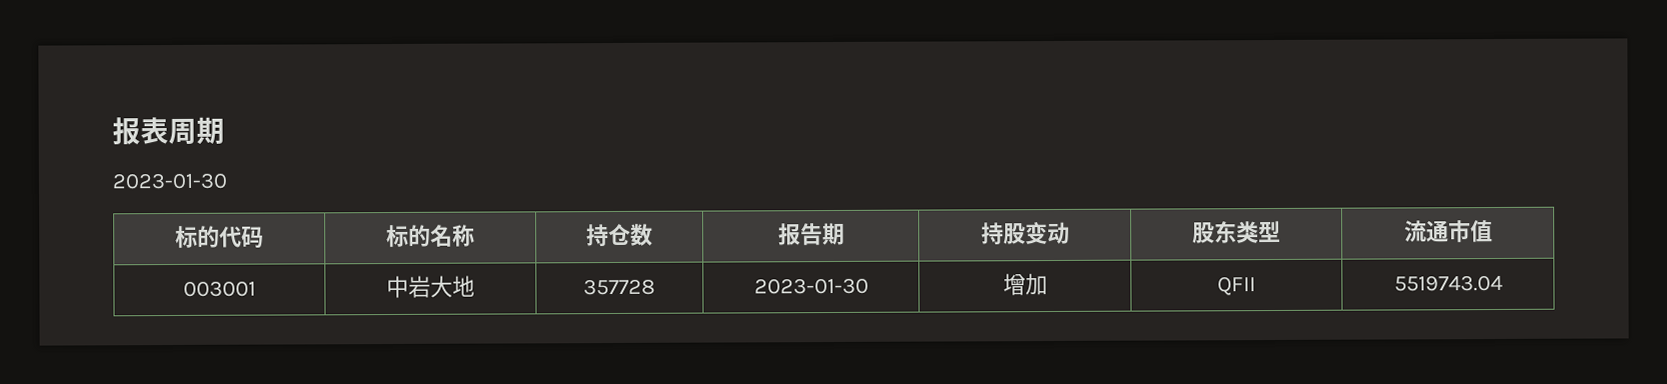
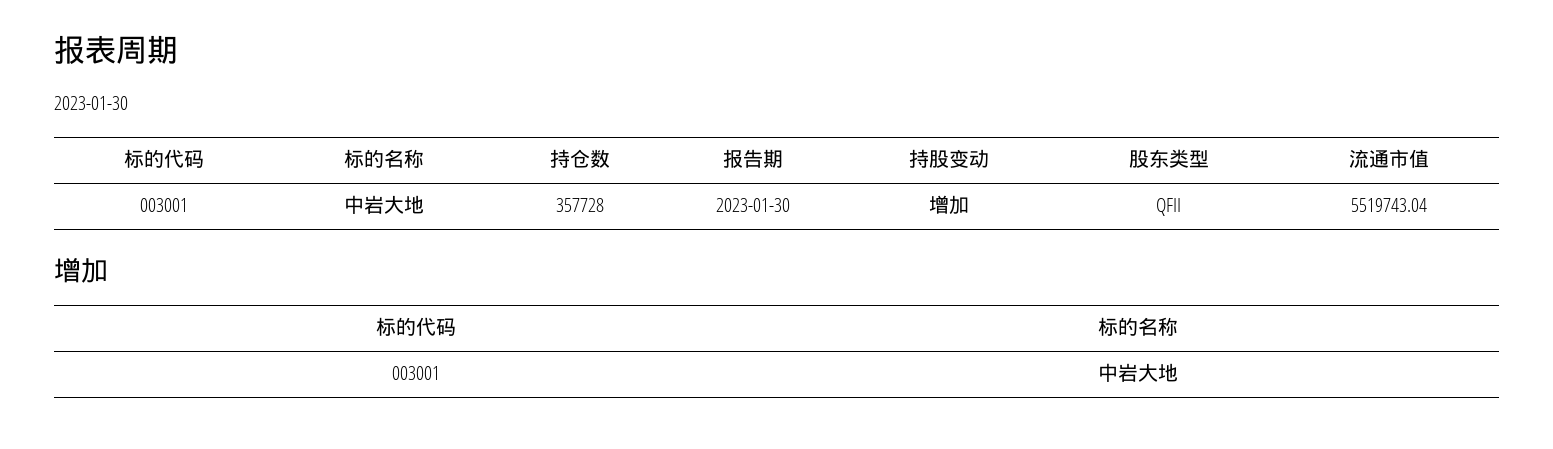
(1503, 283) none -> [54,257,108,283] [375,317,456,336] [1097,317,1178,336] [391,366,440,380] [1097,363,1178,382] // 增加 // 标的代码 | 标的名称 // 003001 | 中岩大地

